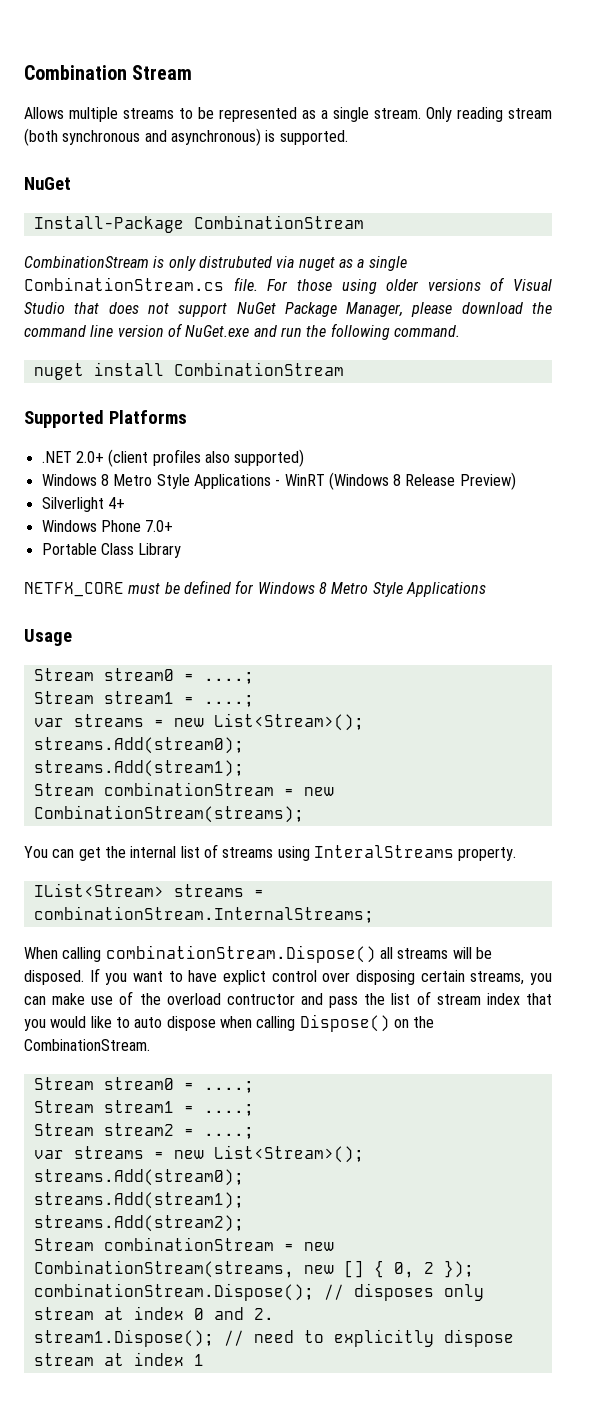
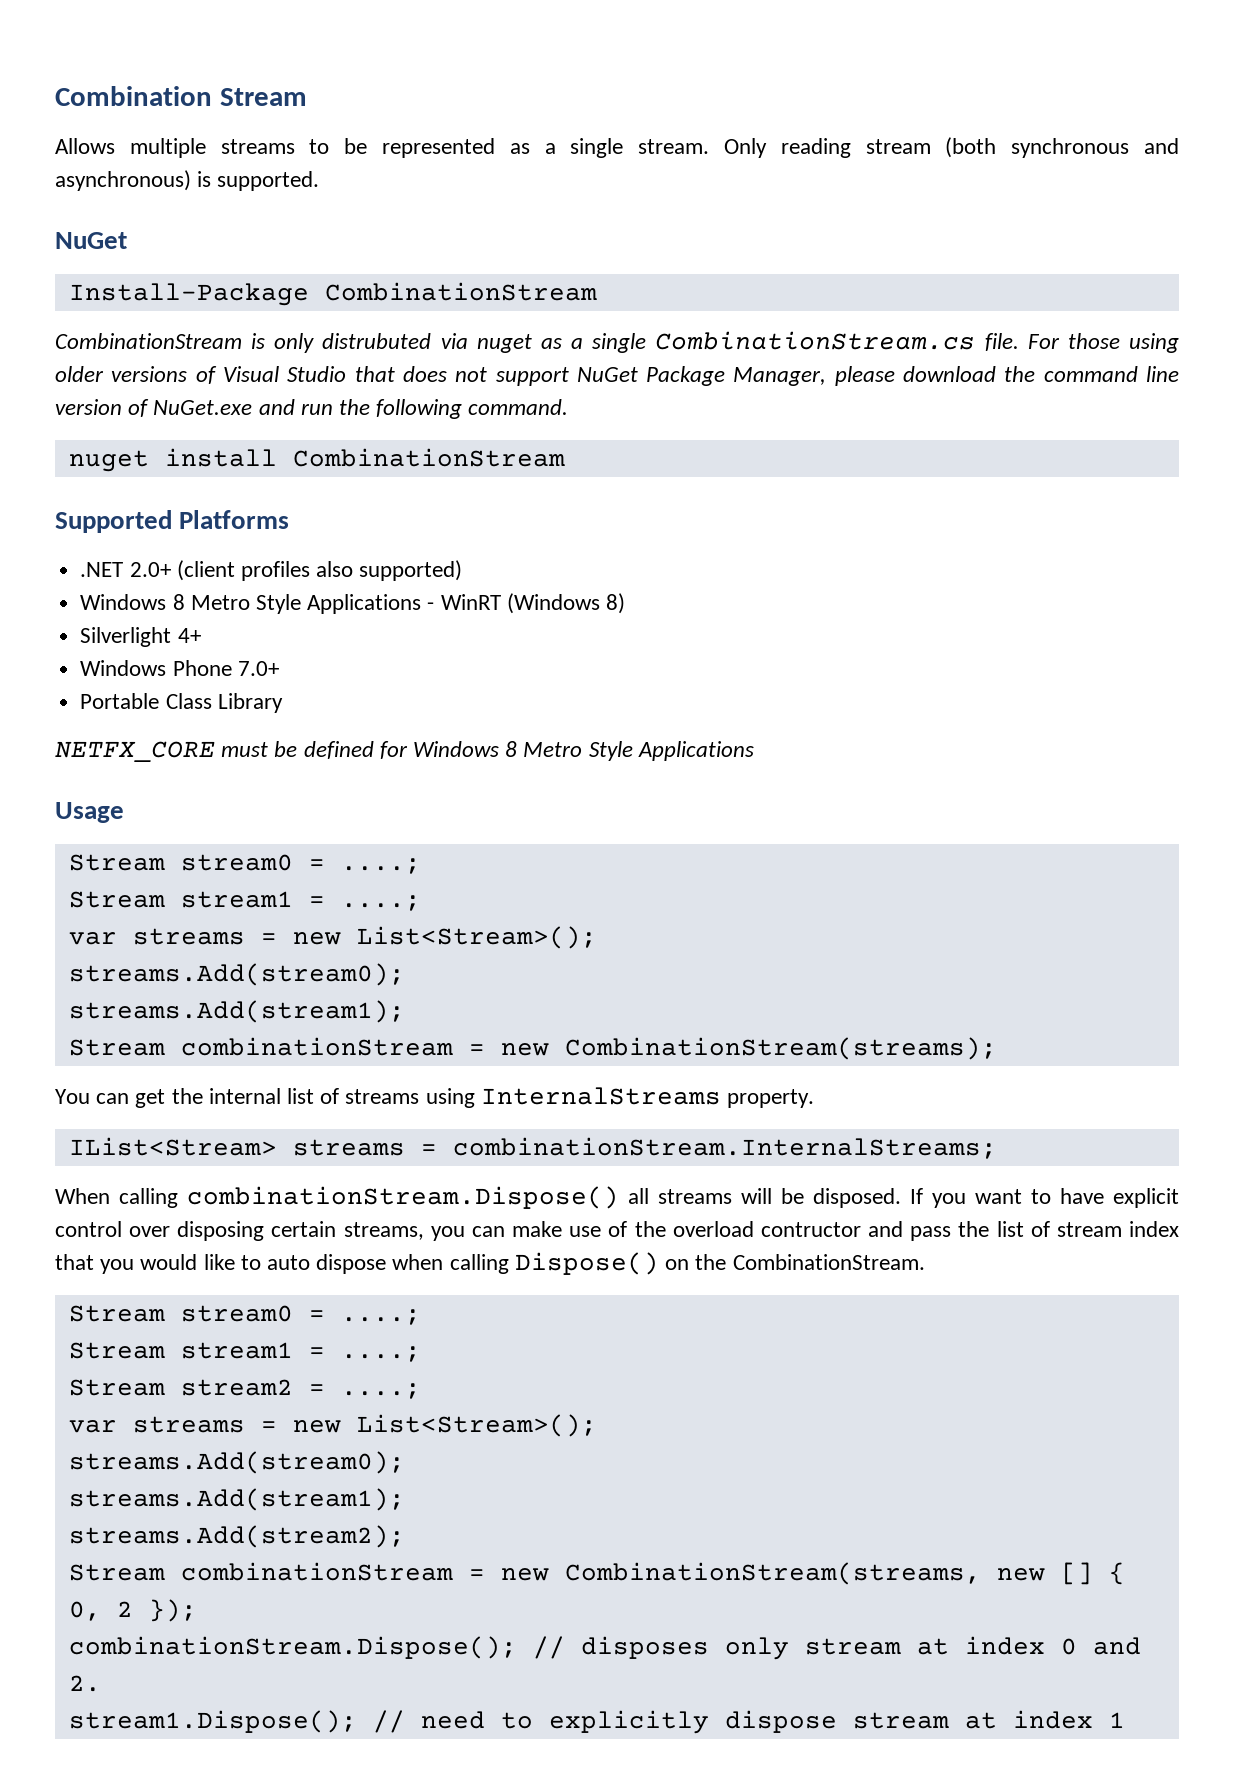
[393,472,516,490] 8 Release Preview) -> [605,593,625,614] 8)
[313,845,454,858] InteralStreams -> [480,1087,721,1105] InternalStreams
[222,970,266,985] explict -> [1113,1188,1179,1208] explicit

